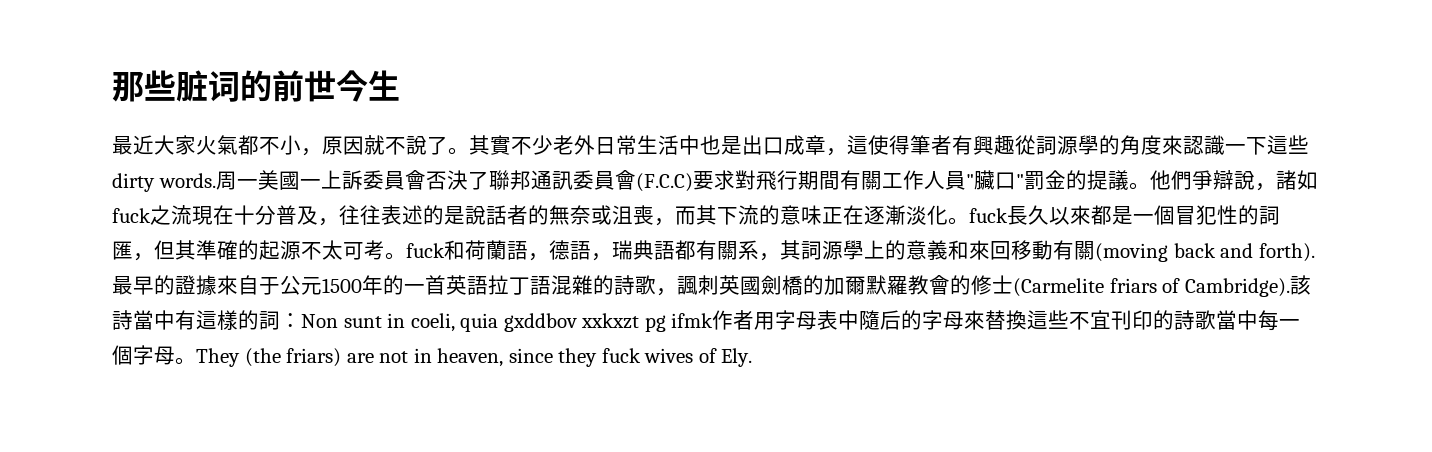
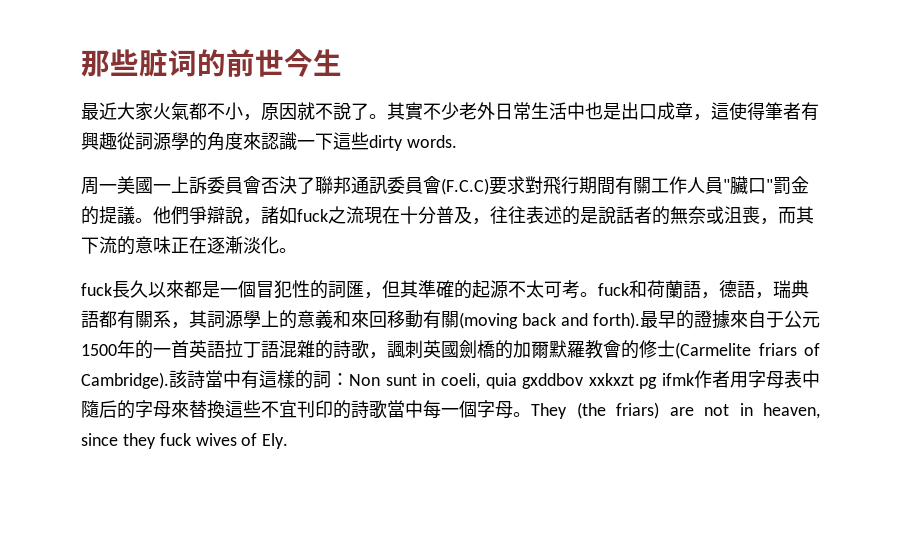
(216, 180) none -> (457, 141) //
(969, 221) none -> (297, 250) //

